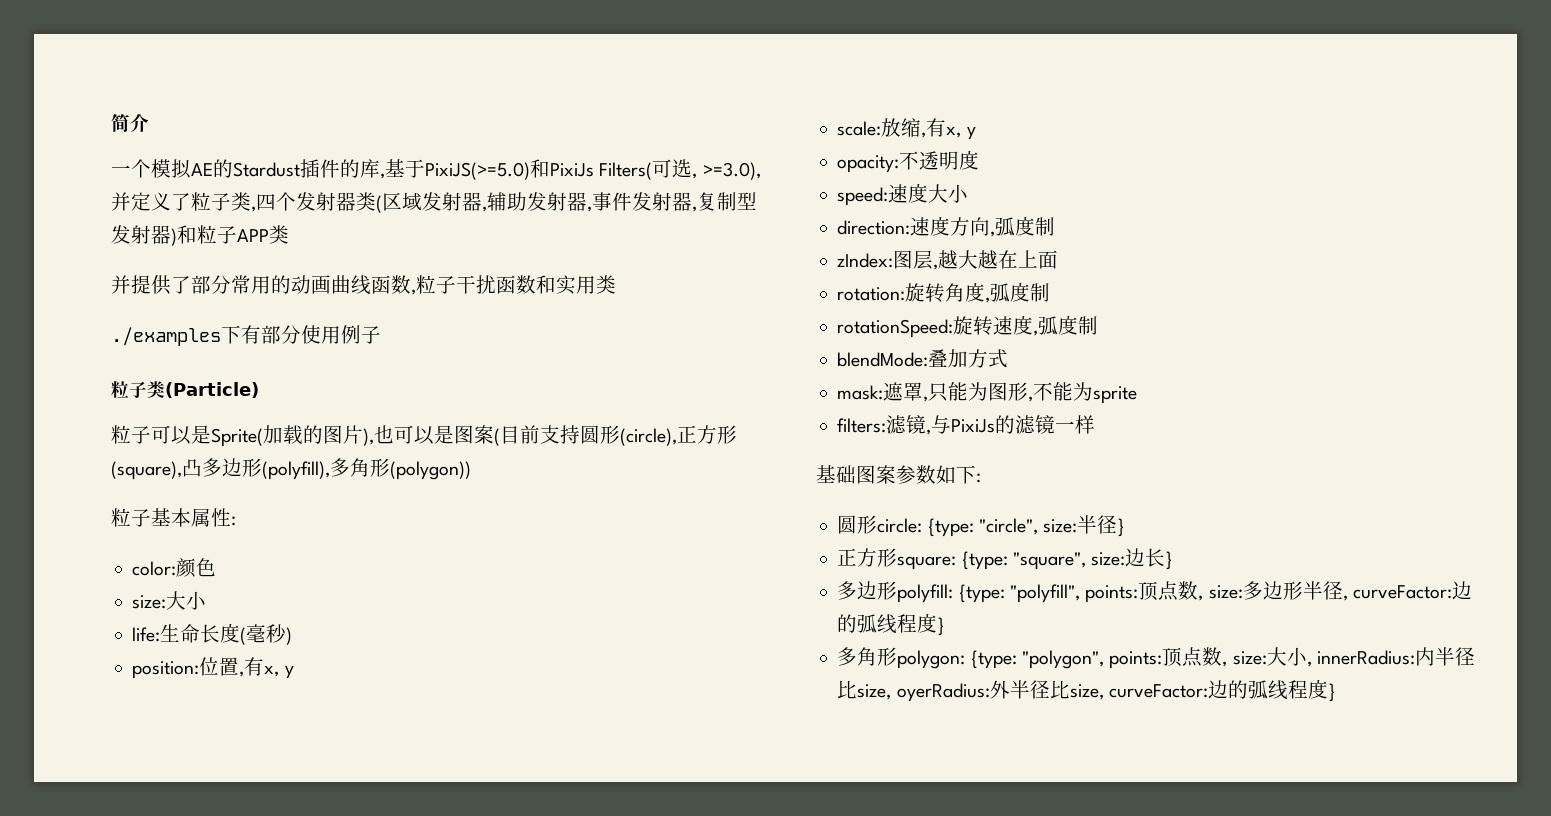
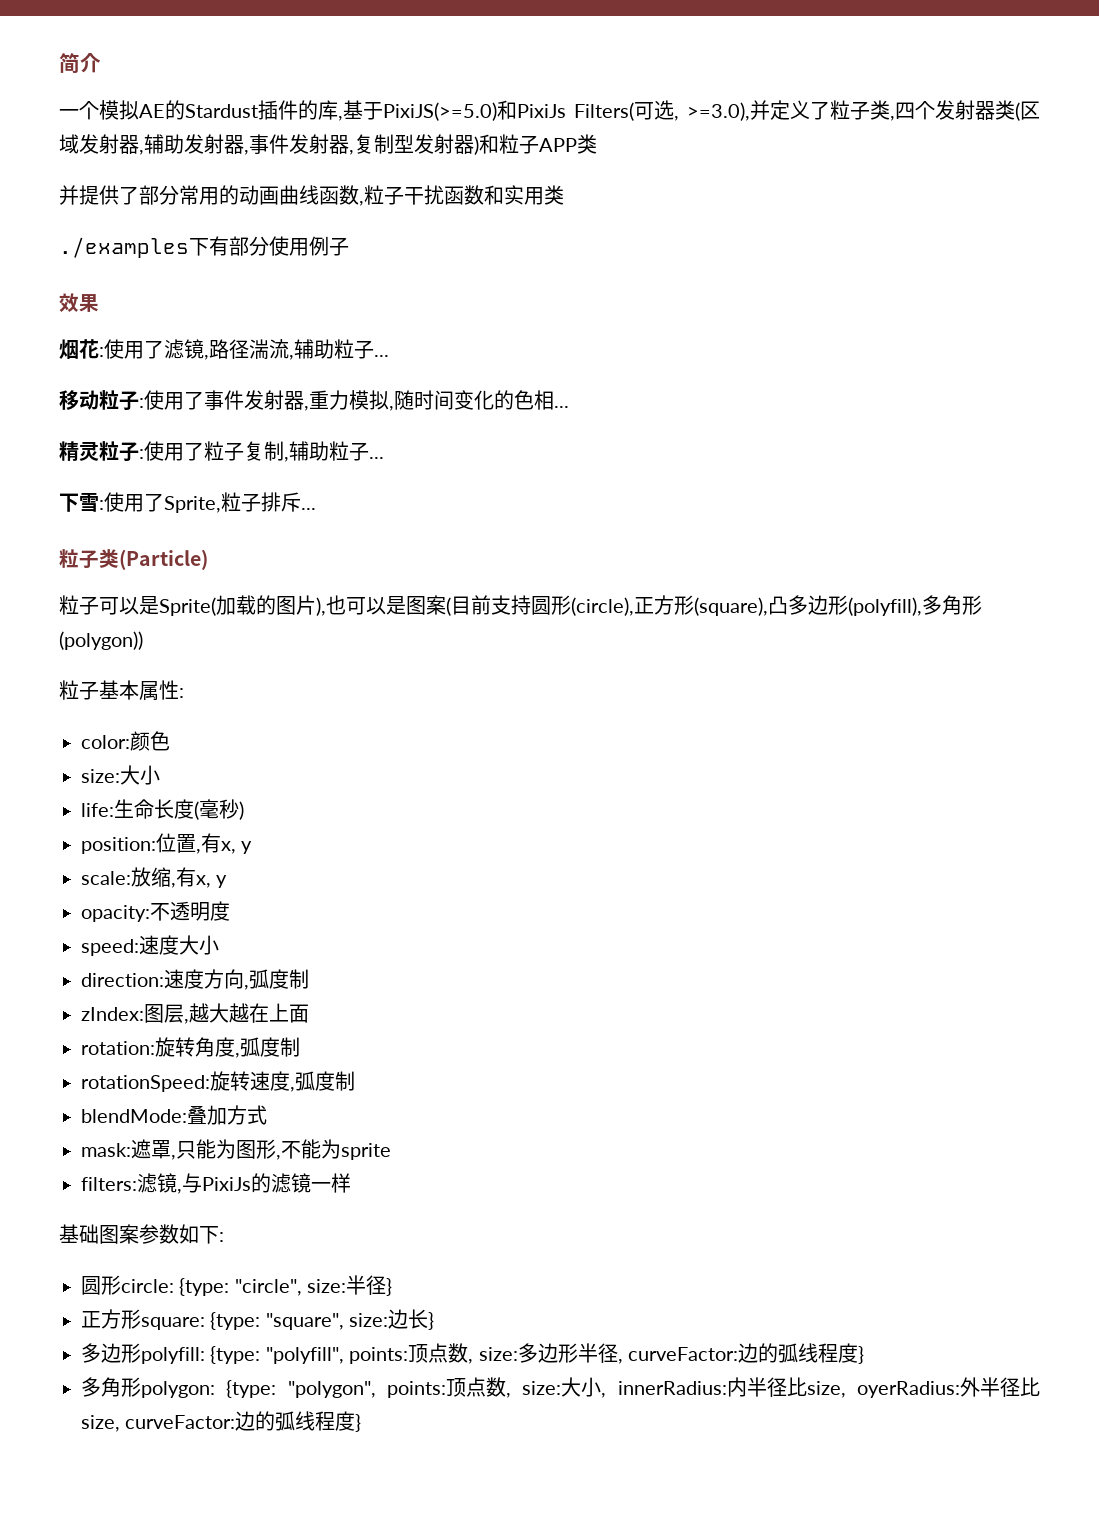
(381, 335) none -> [59,293,99,312] [59,339,389,360] [59,390,569,411] [59,441,384,462] [59,492,316,513] // 效果 // 烟花:使用了滤镜,路径湍流,辅助粒子... // 移动粒子:使用了事件发射器,重力模拟,随时间变化的色相... // 精灵粒子:使用了粒子复制,辅助粒子... // 下雪:使用了Sprite,粒子排斥...

